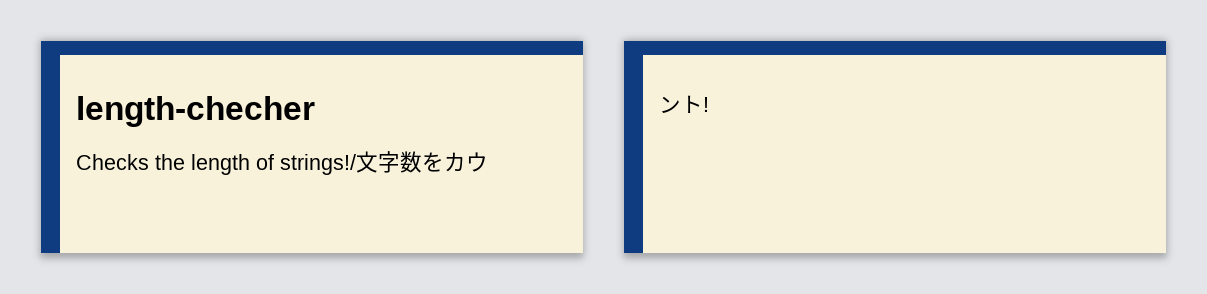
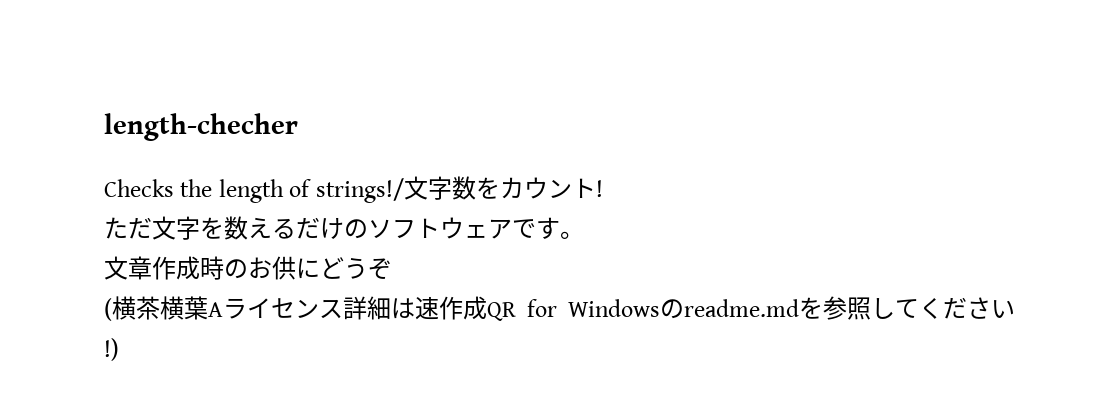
(709, 104) none -> [104,216,584,240] [104,256,392,280] [104,296,1015,321] [104,338,119,361] // ただ文字を数えるだけのソフトウェアです。 // 文章作成時のお供にどうぞ // (横茶横葉Aライセンス詳細は速作成QR for Windowsのreadme.mdを参照してください!)

